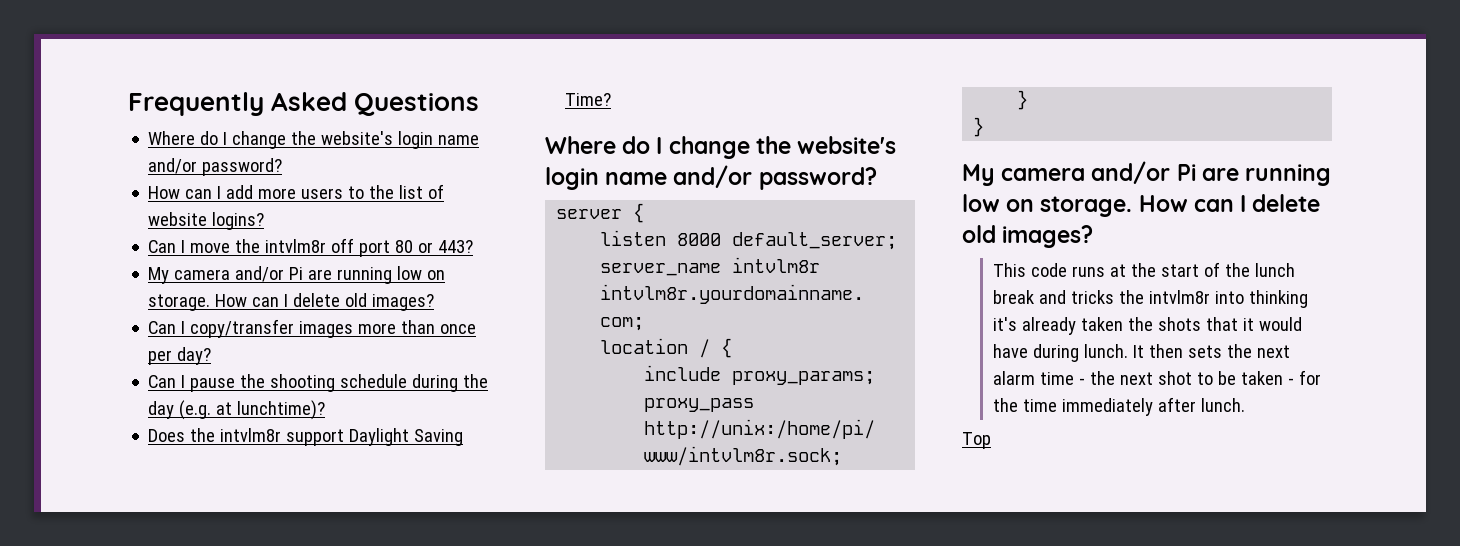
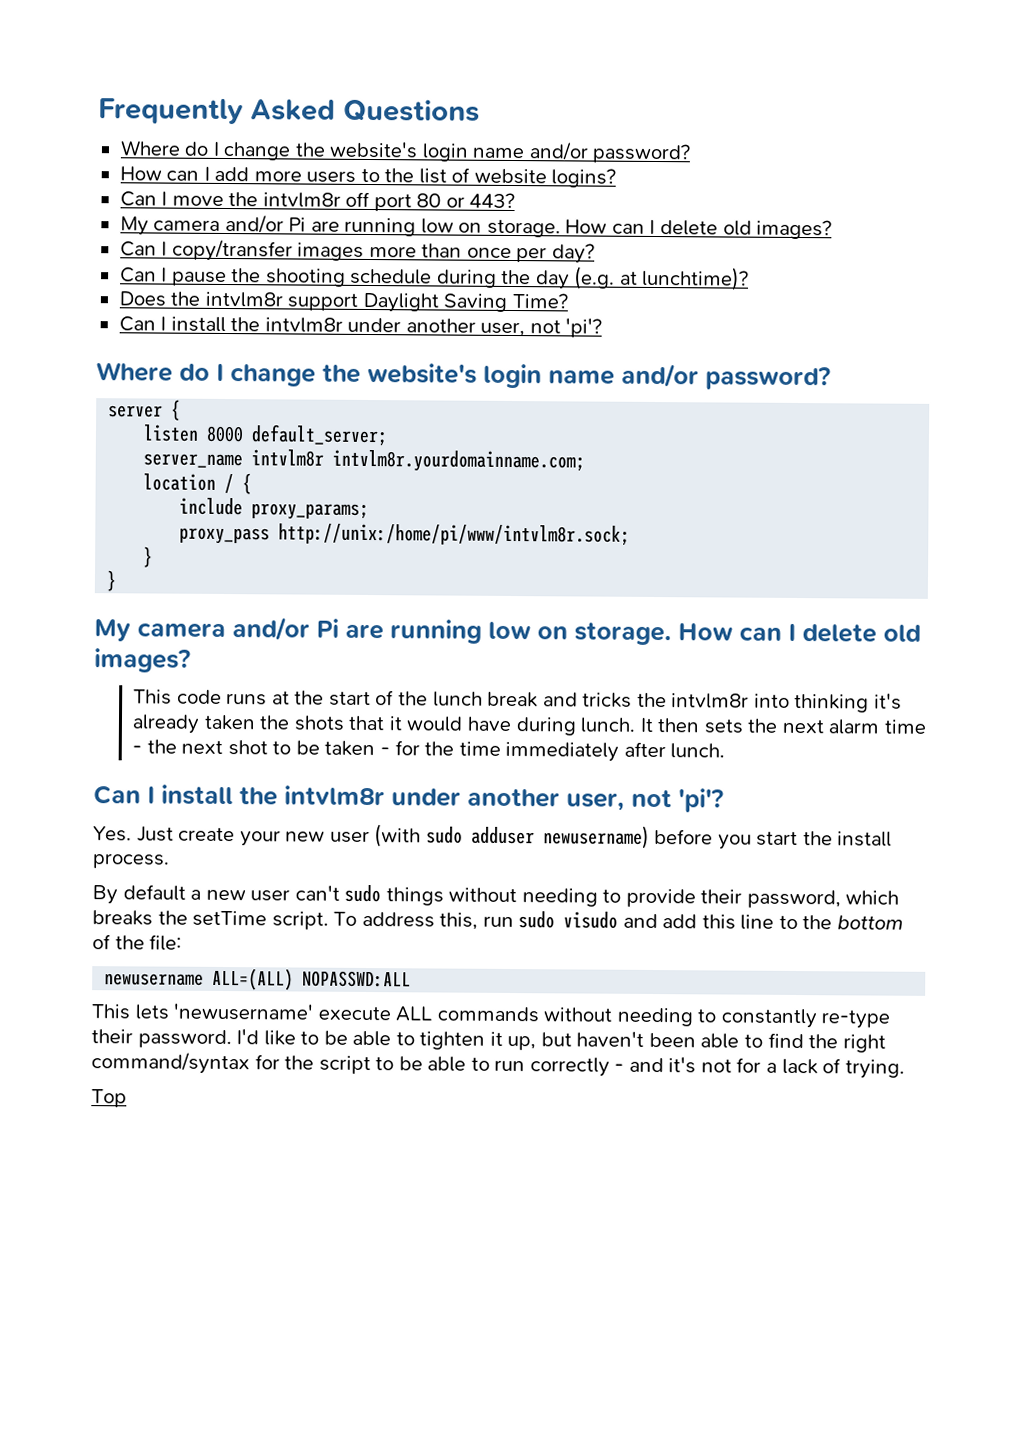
(612, 99) none -> [118,316,603,338] // Can I install the intvlm8r under another user, not 'pi'?
(1246, 405) none -> [93,784,724,813] [93,824,893,850] [92,853,170,869] [92,884,900,909] [92,910,905,930] [92,934,183,951] [104,967,412,991] [91,1003,891,1029] [91,1029,886,1053] [91,1052,905,1079] // Can I install the intvlm8r under another user, not 'pi'? // Yes. Just create your new user (with sudo adduser newusername) before you start the install process. // By default a new user can't sudo things without needing to provide their password, which breaks the setTime script. To address this, run sudo visudo and add this line to the bottom of the file: // newusername ALL=(ALL) NOPASSWD:ALL // This lets 'newusername' execute ALL commands without needing to constantly re-type their password. I'd like to be able to tighten it up, but haven't been able to find the right command/syntax for the script to be able to run correctly - and it's not for a lack of trying.

